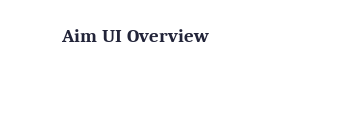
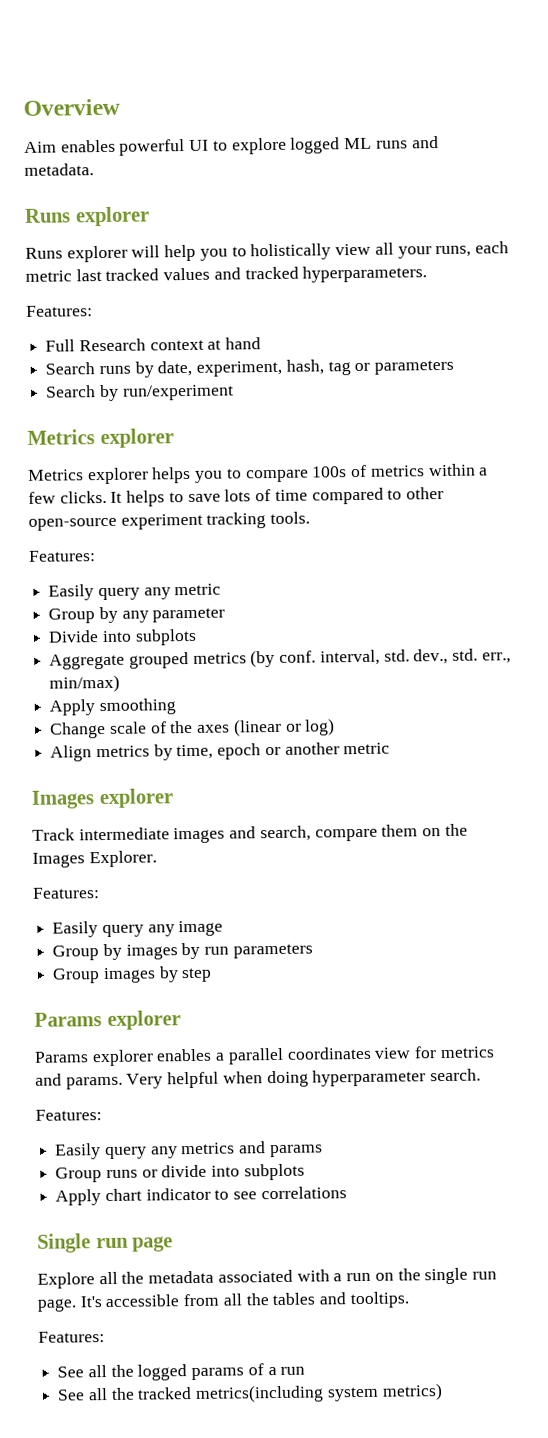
[61,29,209,42] Aim UI Overview -> [23,98,120,116] [24,136,439,156] [24,163,94,176] [24,206,150,227] [25,241,509,263] [25,265,428,283] [26,305,93,317] [45,337,262,352] [45,359,455,378] [46,384,234,402] [27,428,174,449] [28,463,489,485] [28,486,444,507] [28,511,311,531] [28,550,96,562] [48,583,222,601] [48,606,226,624] [48,628,197,646] [49,648,511,670] [49,674,121,693] [49,698,176,716] [50,718,336,739] [50,742,391,762] [31,788,174,809] [32,823,468,844] [32,850,157,868] [32,887,100,899] [52,920,224,938] [52,942,313,961] [52,966,213,984] [34,1010,181,1031] [34,1046,495,1067] [35,1068,482,1090] [35,1109,102,1121] [55,1141,323,1160] [55,1163,305,1183] [55,1186,347,1206] [37,1233,174,1253] [37,1267,497,1289] [37,1291,409,1312] [38,1331,105,1343] [57,1363,306,1381] [57,1383,443,1403] Overview // Aim enables powerful UI to explore logged ML runs and metadata. // Runs explorer // Runs explorer will help you to holistically view all your runs, each metric last tracked values and tracked hyperparameters. // Features: // Full Research context at hand // Search runs by date, experiment, hash, tag or parameters // Search by run/experiment // Metrics explorer // Metrics explorer helps you to compare 100s of metrics within a few clicks. It helps to save lots of time compared to other open-source experiment tracking tools. // Features: // Easily query any metric // Group by any parameter // Divide into subplots // Aggregate grouped metrics (by conf. interval, std. dev., std. err., min/max) // Apply smoothing // Change scale of the axes (linear or log) // Align metrics by time, epoch or another metric // Images explorer // Track intermediate images and search, compare them on the Images Explorer. // Features: // Easily query any image // Group by images by run parameters // Group images by step // Params explorer // Params explorer enables a parallel coordinates view for metrics and params. Very helpful when doing hyperparameter search. // Features: // Easily query any metrics and params // Group runs or divide into subplots // Apply chart indicator to see correlations // Single run page // Explore all the metadata associated with a run on the single run page. It's accessible from all the tables and tooltips. // Features: // See all the logged params of a run // See all the tracked metrics(including system metrics)

